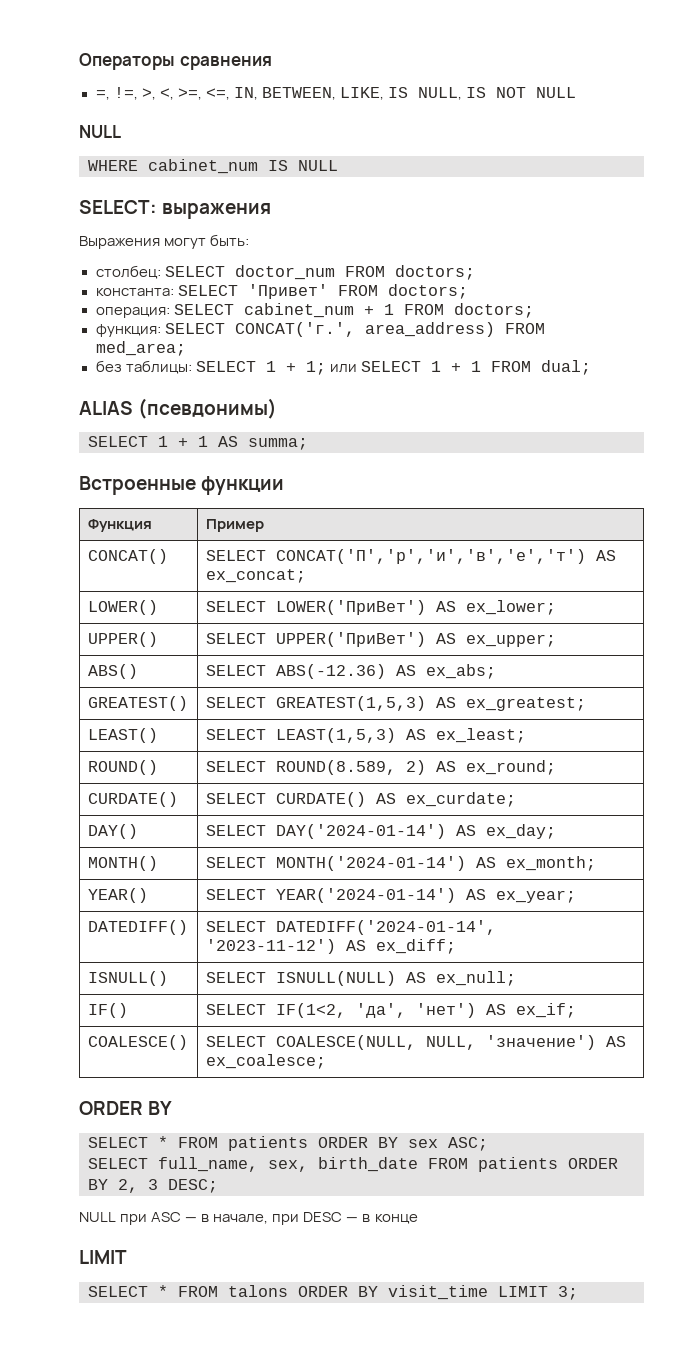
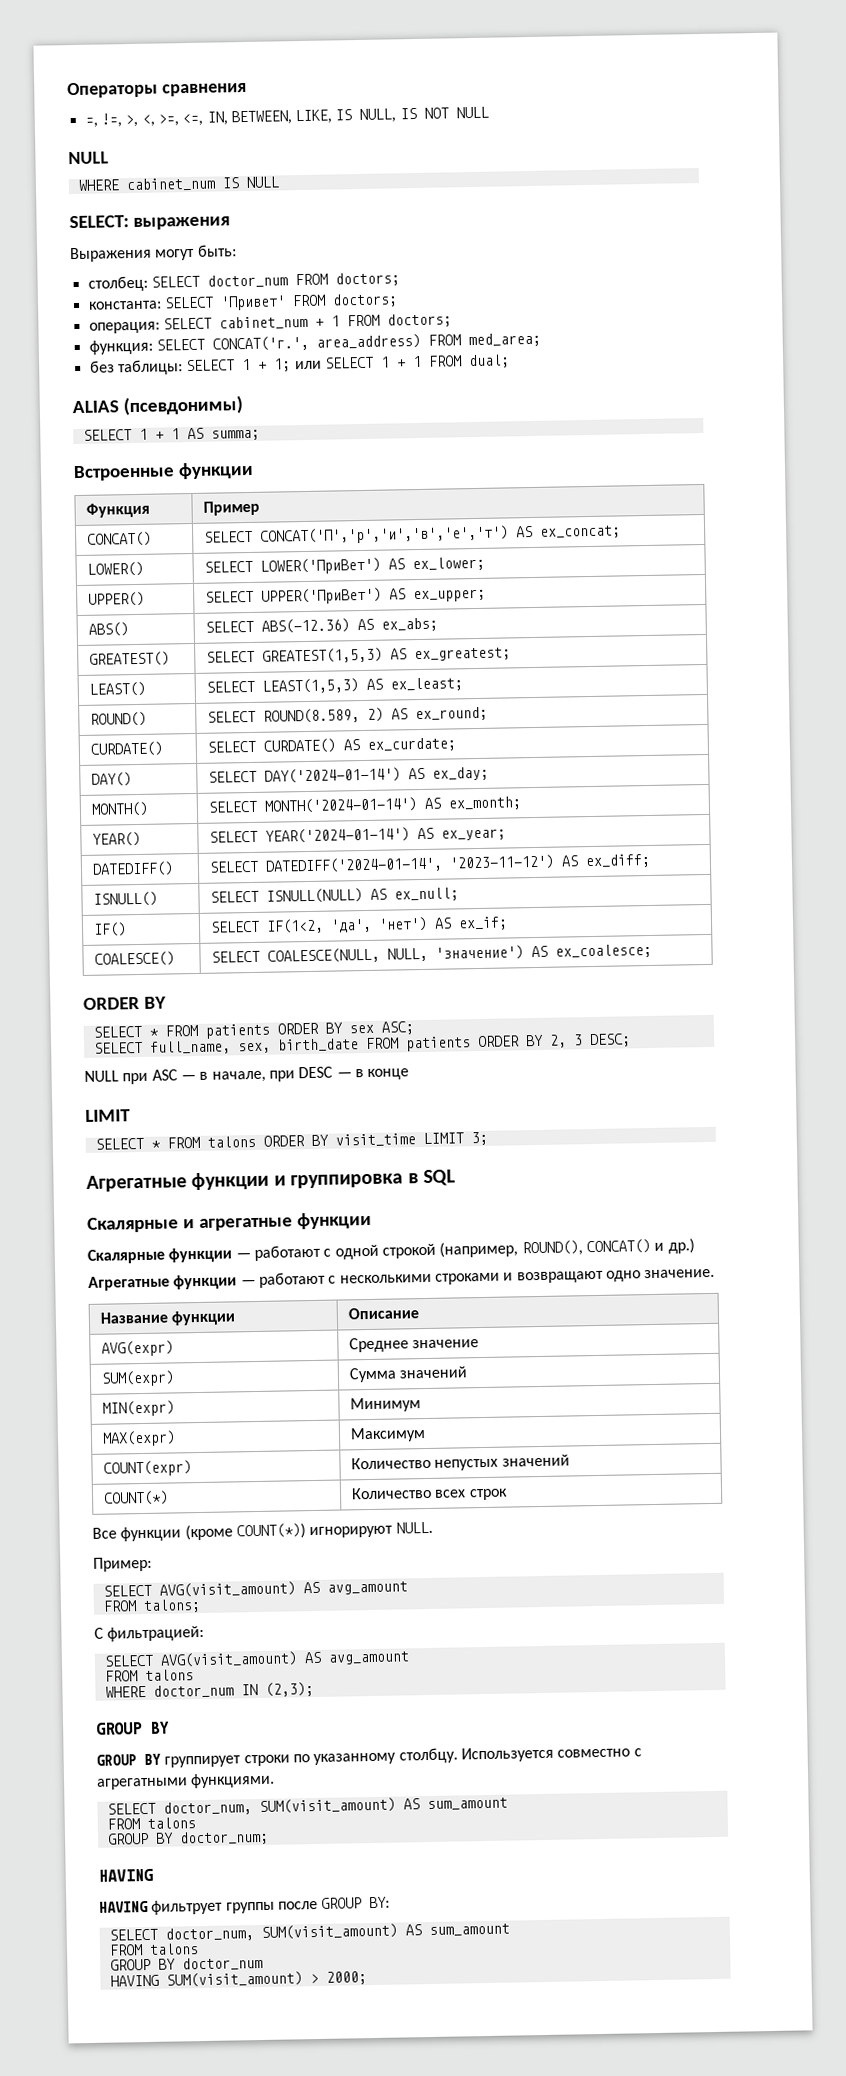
(578, 1293) none -> [86,1169,456,1192] [87,1211,372,1233] [87,1238,695,1264] [88,1268,716,1291] [99,1310,237,1326] [347,1307,419,1320] [100,1340,174,1357] [348,1337,480,1353] [100,1370,175,1387] [348,1366,468,1383] [101,1400,175,1417] [349,1397,421,1413] [101,1430,176,1447] [349,1427,426,1443] [102,1460,192,1477] [350,1454,570,1471] [102,1490,169,1506] [350,1486,508,1501] [92,1521,433,1542] [93,1556,152,1572] [102,1581,408,1598] [102,1599,201,1614] [94,1625,205,1642] [103,1651,410,1668] [104,1669,194,1682] [104,1682,314,1698] [96,1721,170,1735] [96,1746,642,1768] [97,1772,276,1790] [106,1797,508,1816] [106,1817,196,1830] [106,1830,269,1846] [98,1868,153,1882] [99,1896,391,1915] [108,1923,510,1942] [108,1943,199,1956] [109,1956,263,1971] [109,1971,367,1988] // Агрегатные функции и группировка в SQL // Скалярные и агрегатные функции // Скалярные функции — работают с одной строкой (например, ROUND(), CONCAT() и др.) // Агрегатные функции — работают с несколькими строками и возвращают одно значение. // Название функции | Описание // AVG(expr) | Среднее значение // SUM(expr) | Сумма значений // MIN(expr) | Минимум // MAX(expr) | Максимум // COUNT(expr) | Количество непустых значений // COUNT(*) | Количество всех строк // Все функции (кроме COUNT(*)) игнорируют NULL. // Пример: // SELECT AVG(visit_amount) AS avg_amount // FROM talons; // С фильтрацией: // SELECT AVG(visit_amount) AS avg_amount // FROM talons // WHERE doctor_num IN (2,3); // GROUP BY // GROUP BY группирует строки по указанному столбцу. Используется совместно с агрегатными функциями. // SELECT doctor_num, SUM(visit_amount) AS sum_amount // FROM talons // GROUP BY doctor_num; // HAVING // HAVING фильтрует группы после GROUP BY: // SELECT doctor_num, SUM(visit_amount) AS sum_amount // FROM talons // GROUP BY doctor_num // HAVING SUM(visit_amount) > 2000;

